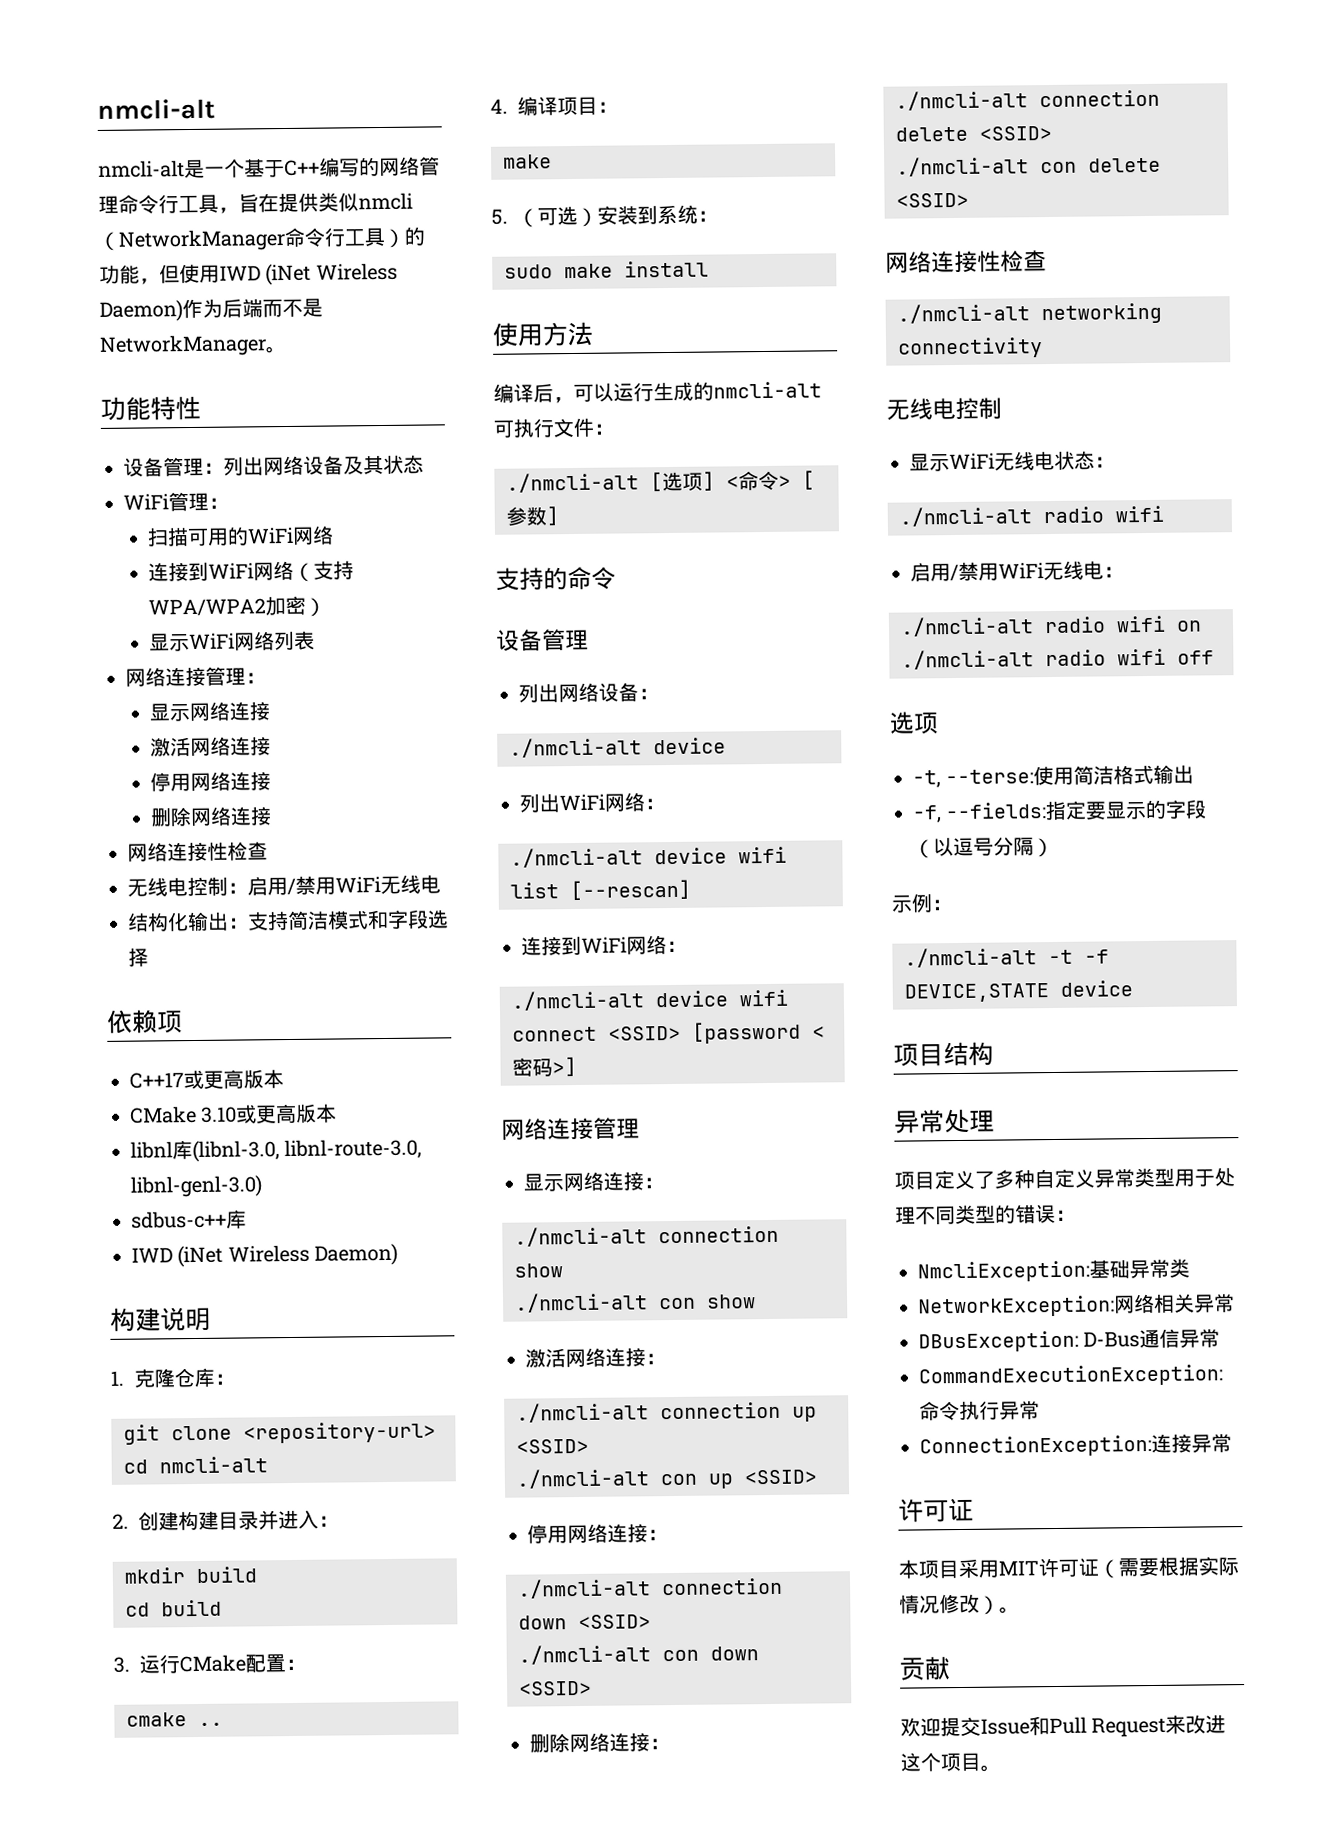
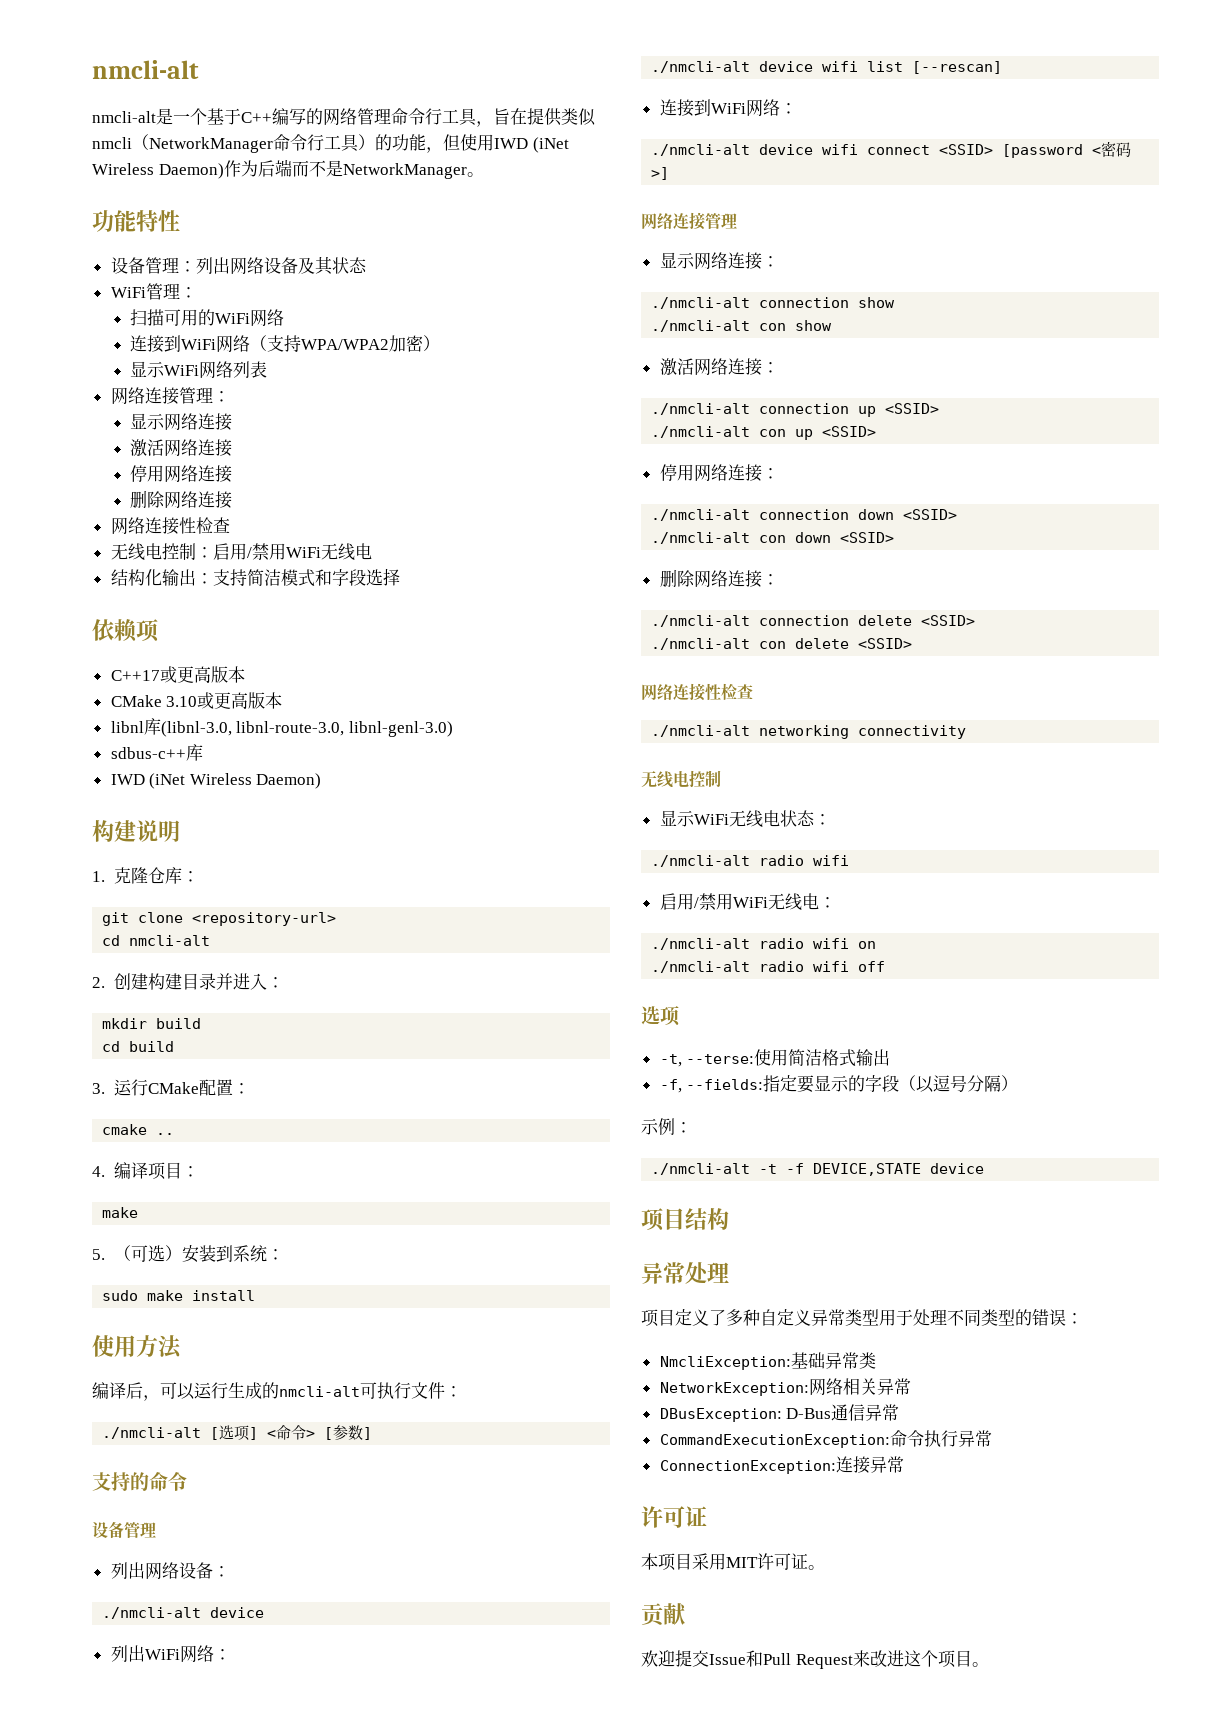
[1098,1556,1239,1579] [899,1593,1000,1615] （需要根据实际情况修改） -> (808, 1561) none

